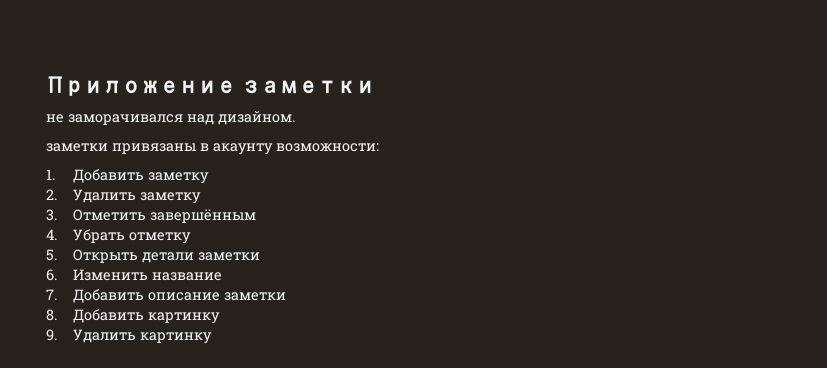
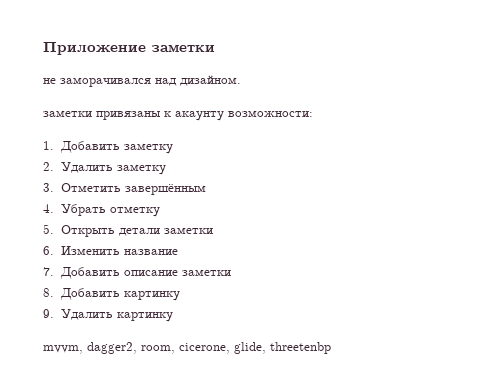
[200,143,209,151] в -> [164,111,171,117] к
(213, 338) none -> [43,342,331,354] // mvvm, dagger2, room, cicerone, glide, threetenbp

